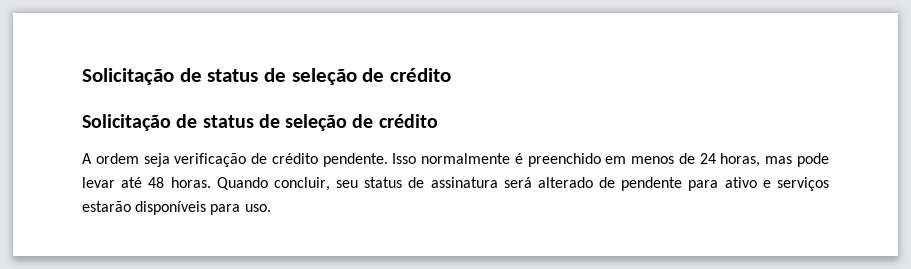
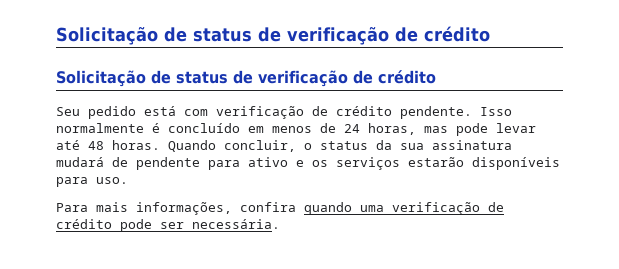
[82,68,357,85] Solicitação de status de seleção -> [56,27,389,45] Solicitação de status de verificação
[285,114,438,131] [82,153,170,167] seleção de crédito // A ordem seja -> [258,70,436,87] [56,106,208,119] verificação de crédito // Seu pedido está com
[527,153,601,167] preenchido -> [168,123,240,133] concluído
[336,177,593,188] seu status de assinatura será alterado -> [304,140,512,150] [56,157,104,167] o status da sua assinatura mudará
(771, 184) none -> [312,160,328,167] os
(271, 208) none -> [56,202,504,215] [56,219,280,232] // Para mais informações, confira quando uma verificação de crédito pode ser necessária.

